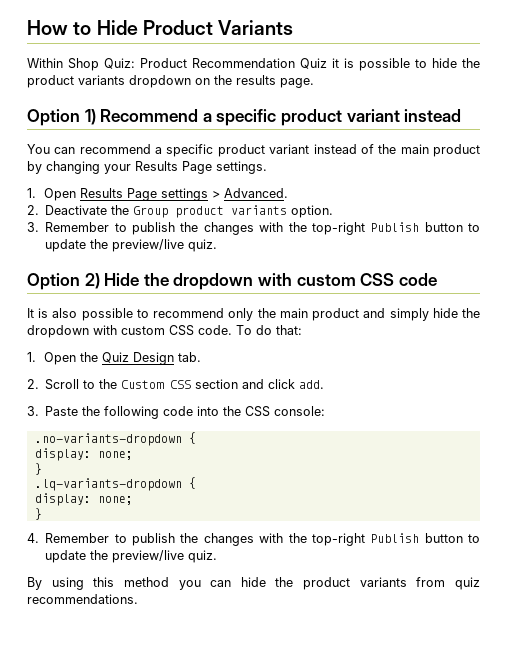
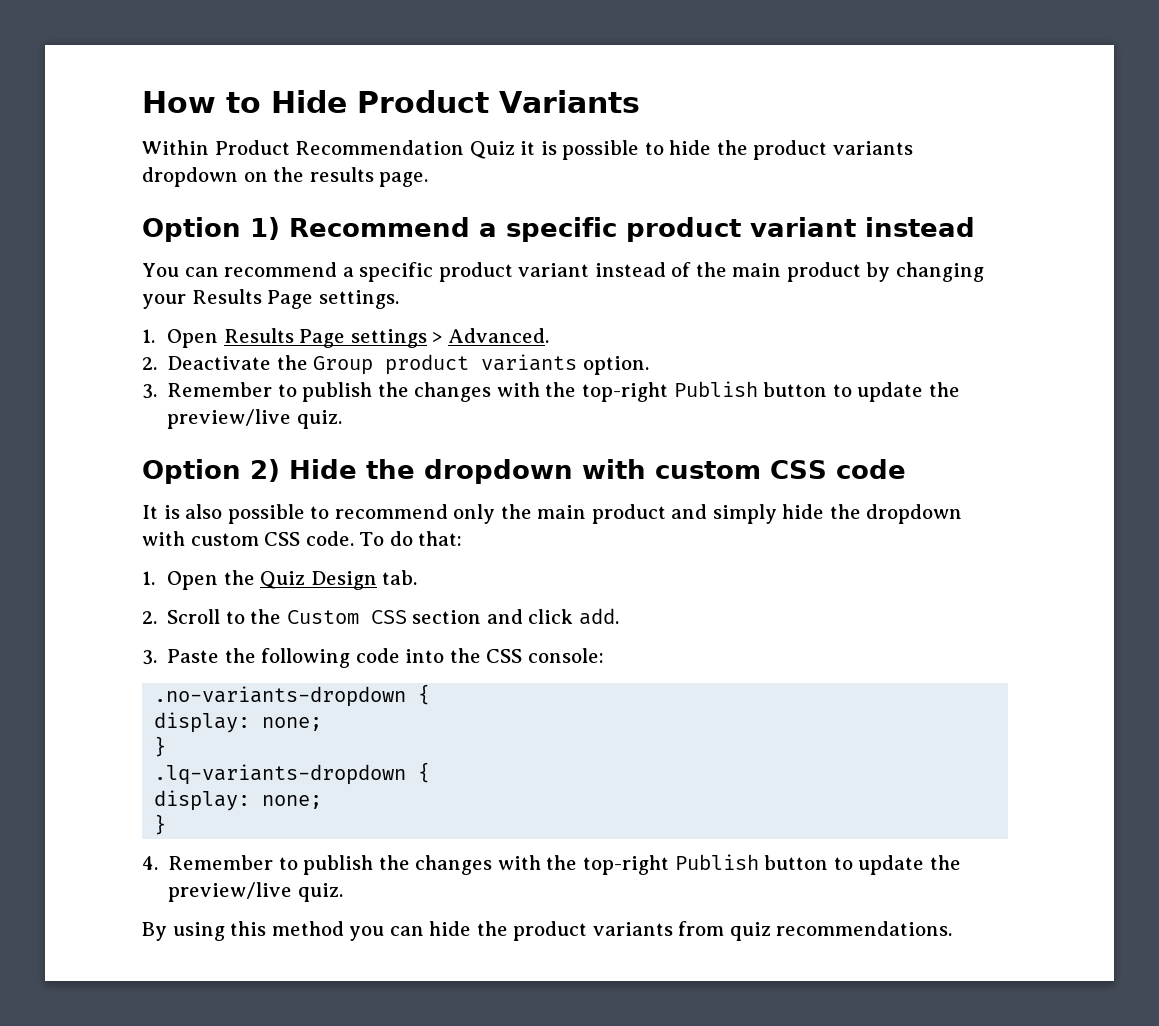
[68,58,135,71] Shop Quiz: -> (209, 147) none

